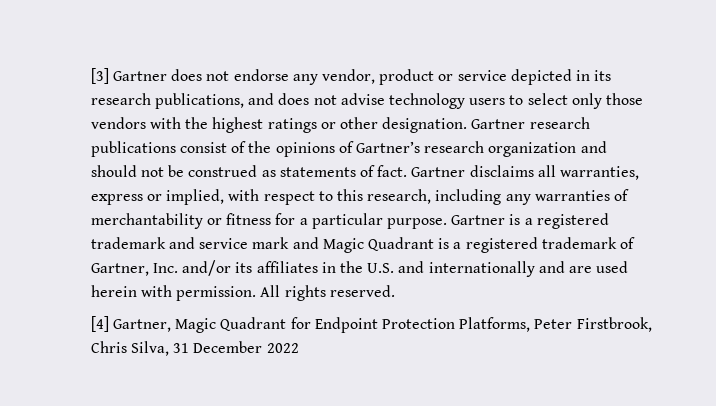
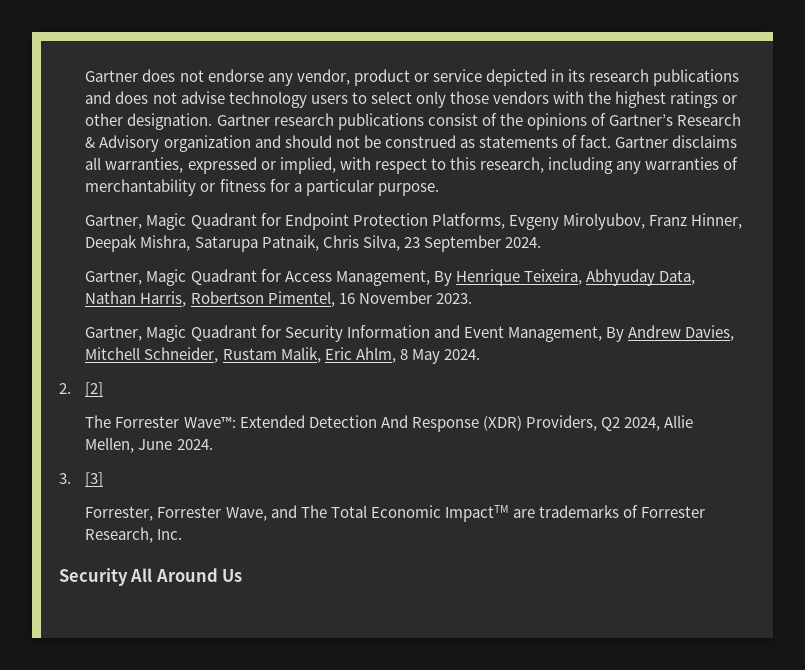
[90,68,109,84] [3] -> (85, 76) none
[155,93,245,109] publications, -> [653,69,740,86] publications
[424,141,485,153] research -> [676,113,741,126] [85,135,160,152] Research & Advisory
[90,194,143,205] express -> [187,157,257,174] expressed
[451,213,609,229] [90,237,635,253] [90,260,629,277] [90,285,395,301] [90,316,109,332] Gartner is a registered trademark and service mark and Magic Quadrant is a registered trademark of Gartner, Inc. and/or its affiliates in the U.S. and internationally and are used herein with permission. All rights reserved. // [4] -> (439, 189) //
[534,317,652,332] [90,341,299,356] Peter Firstbrook, Chris Silva, 31 December 2022 -> [508,213,742,230] [85,235,541,252] [85,269,695,286] [85,291,472,307] [85,325,734,342] [85,347,480,364] [59,382,104,397] [85,415,693,432] [85,437,213,453] [59,472,104,487] [85,505,705,522] [85,527,183,543] [59,568,243,586] Evgeny Mirolyubov, Franz Hinner, Deepak Mishra, Satarupa Patnaik, Chris Silva, 23 September 2024. // Gartner, Magic Quadrant for Access Management, By Henrique Teixeira, Abhyuday Data, Nathan Harris, Robertson Pimentel, 16 November 2023. // Gartner, Magic Quadrant for Security Information and Event Management, By Andrew Davies, Mitchell Schneider, Rustam Malik, Eric Ahlm, 8 May 2024. // 2. [2] // The Forrester Wave™: Extended Detection And Response (XDR) Providers, Q2 2024, Allie Mellen, June 2024. // 3. [3] // Forrester, Forrester Wave, and The Total Economic ImpactTM are trademarks of Forrester Research, Inc. // Security All Around Us

